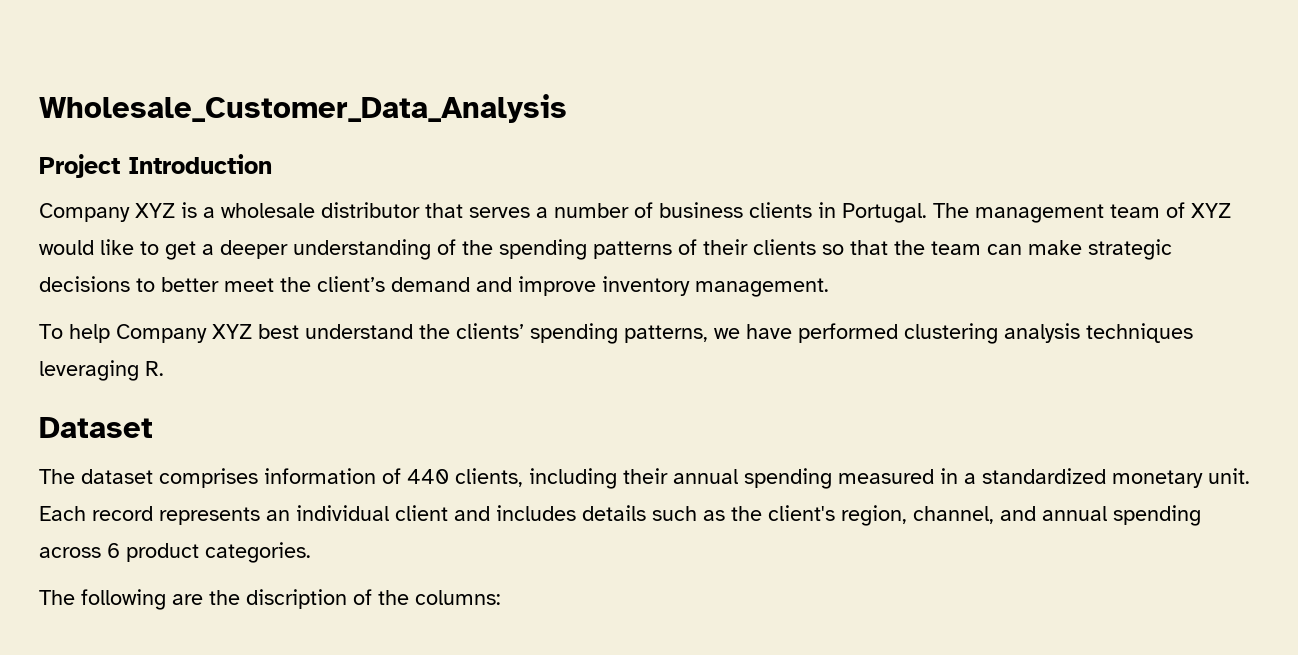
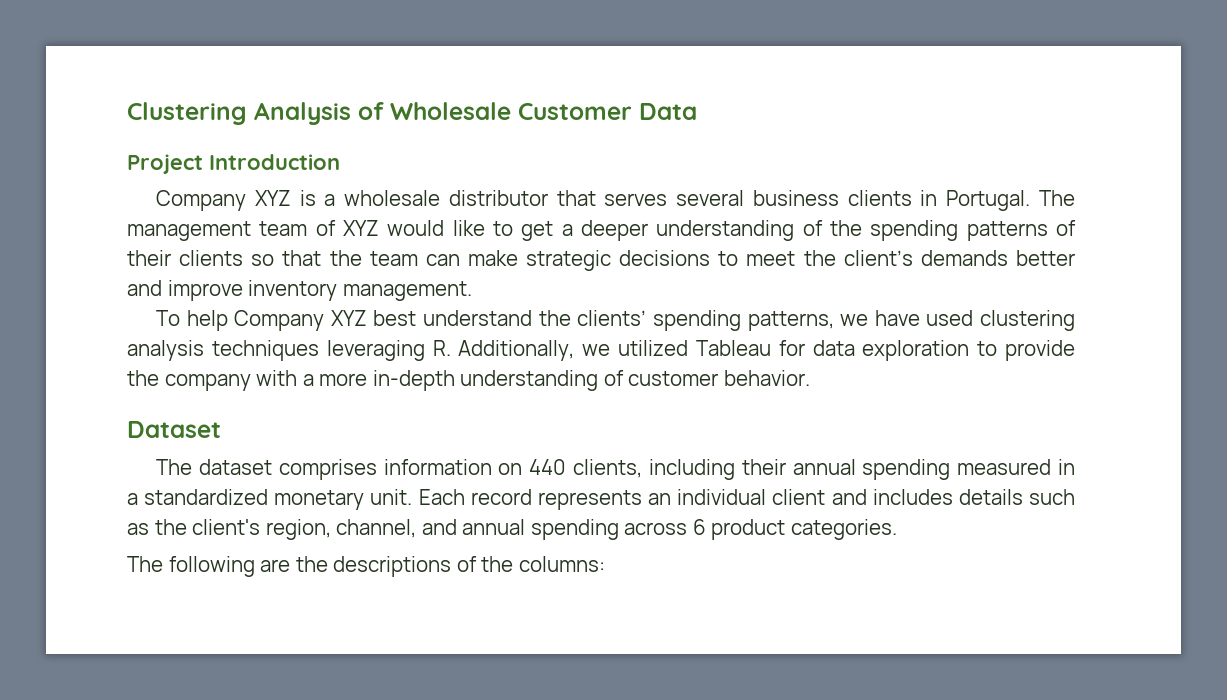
[39,94,567,123] Wholesale_Customer_Data_Analysis -> [127,102,697,125] Clustering Analysis of Wholesale Customer Data
[536,202,653,218] a number of -> [676,190,745,206] several
[161,277,219,292] better -> (739, 258) none
[391,277,470,292] demand -> [920,250,1075,266] demands better
[798,323,898,343] performed -> [926,310,974,326] used
(164, 368) none -> [458,340,1076,361] [127,370,810,391] Additionally, we utilized Tableau for data exploration to provide the company with a more in-depth understanding of customer behavior.
[382,468,401,484] of -> [498,463,523,475] on
[246,589,347,609] discription -> [333,556,452,577] descriptions

